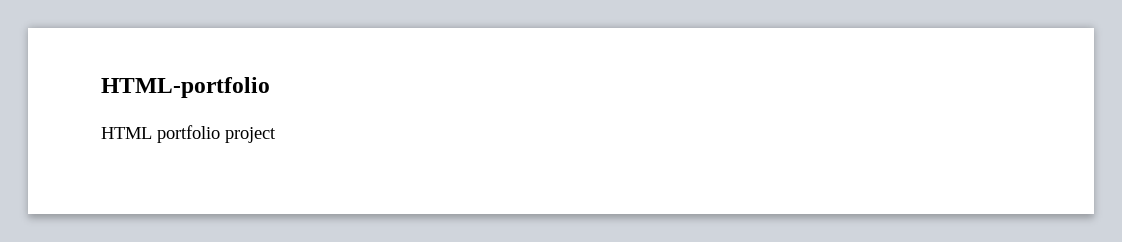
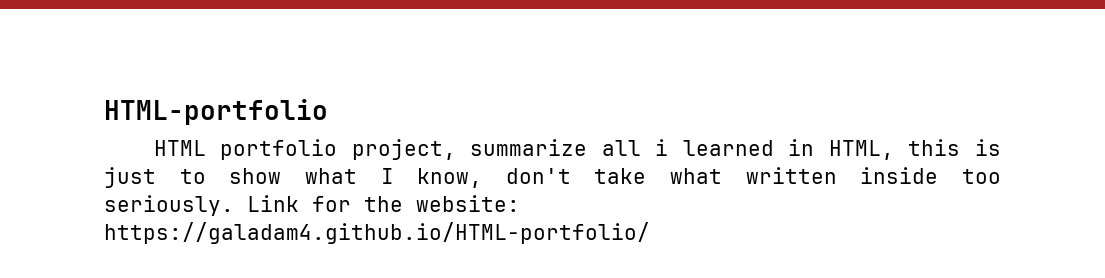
[225,127,276,143] project -> [351,139,1001,160] [104,167,1001,188] [104,195,520,216] [104,222,650,244] project, summarize all i learned in HTML, this is just to show what I know, don't take what written inside too seriously. Link for the website: https://galadam4.github.io/HTML-portfolio/

